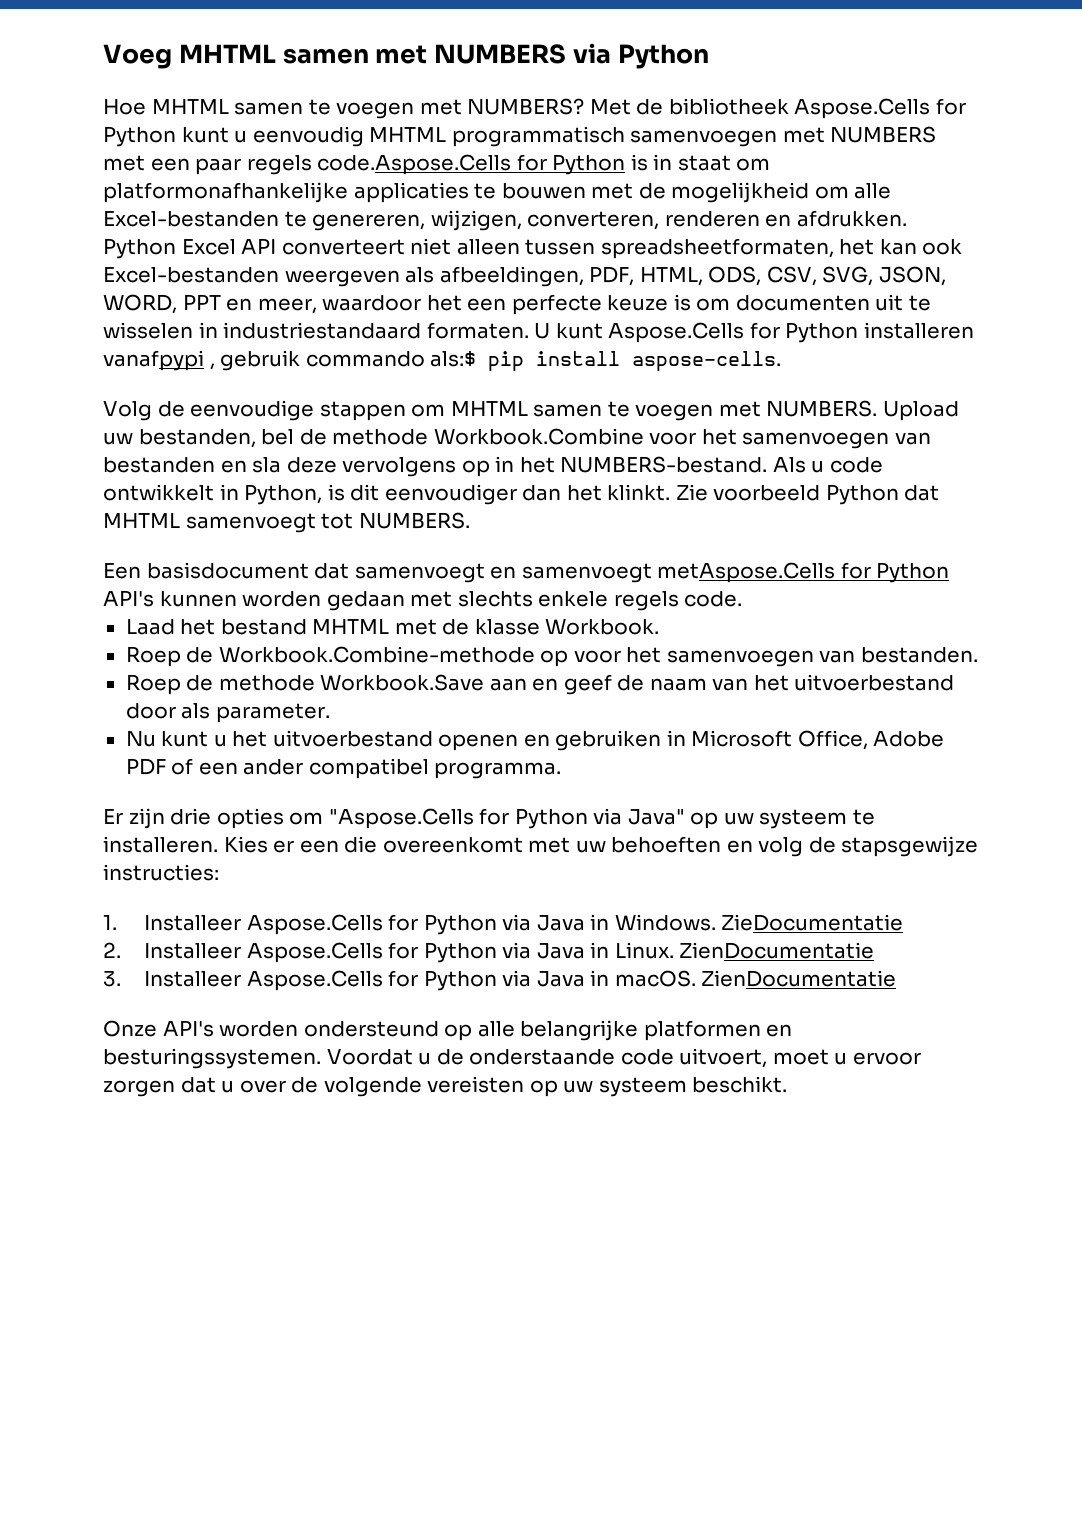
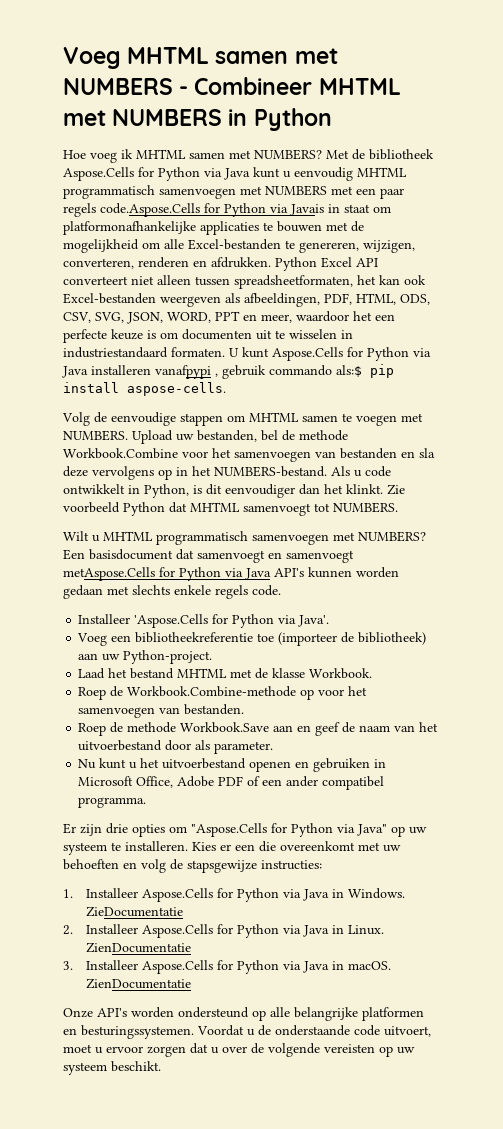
[572,43,709,69] [103,99,415,119] via Python // Hoe MHTML samen te voegen -> [179,77,401,95] [63,108,332,131] [63,149,225,163] - Combineer MHTML met NUMBERS in Python // Hoe voeg ik MHTML samen
(176, 136) none -> [204,168,250,180] via Java
[630,154,648,171] is -> [270,204,324,216] via Javais
(859, 332) none -> [413,348,431,357] [62,366,88,378] via Java
(470, 520) none -> [63,531,426,545] Wilt u MHTML programmatisch samenvoegen met NUMBERS?
(950, 572) none -> [225,568,271,580] via Java
(743, 599) none -> [78,614,330,628] [77,632,427,646] [78,650,213,664] // Installeer 'Aspose.Cells for Python via Java'. // Voeg een bibliotheekreferentie toe (importeer de bibliotheek) aan uw Python-project.

